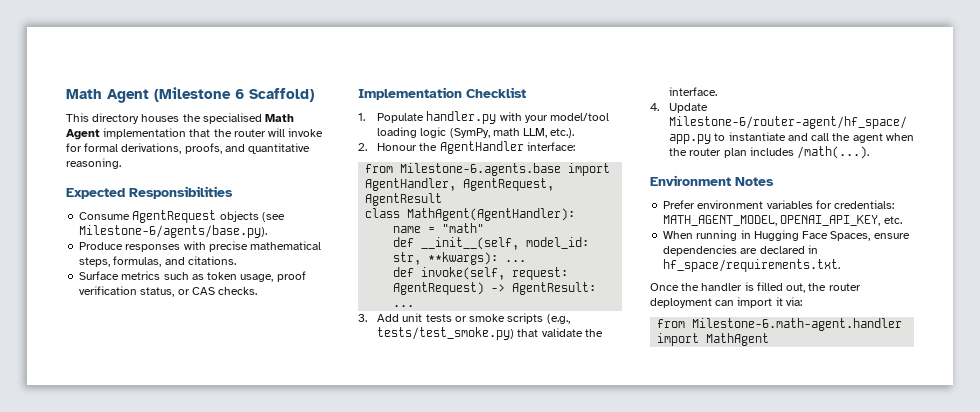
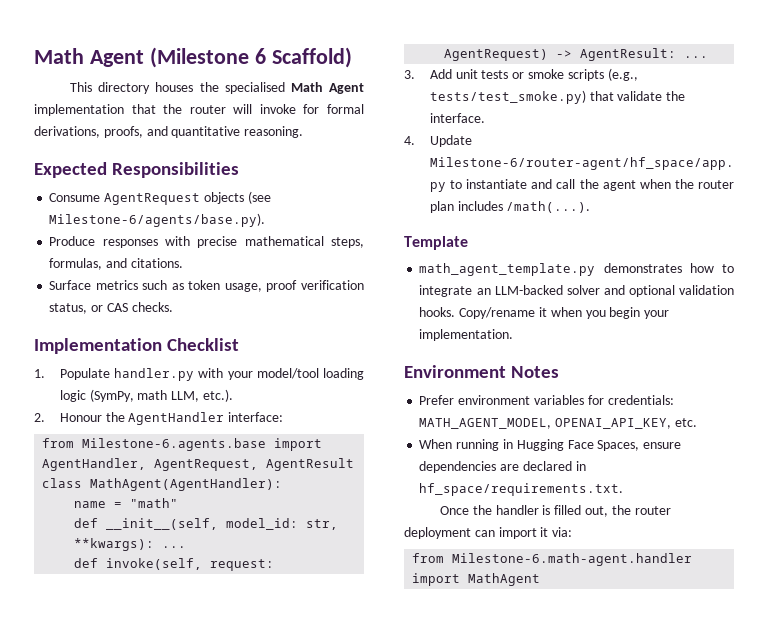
(870, 152) none -> [404,236,468,250] [419,263,734,276] [419,285,734,297] [419,307,670,319] [419,329,514,341] // Template // math_agent_template.py demonstrates how to integrate an LLM-backed solver and optional validation hooks. Copy/rename it when you begin your implementation.

